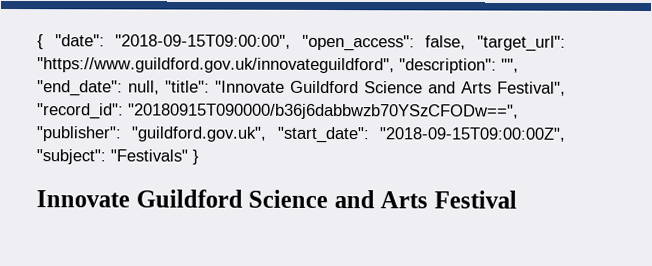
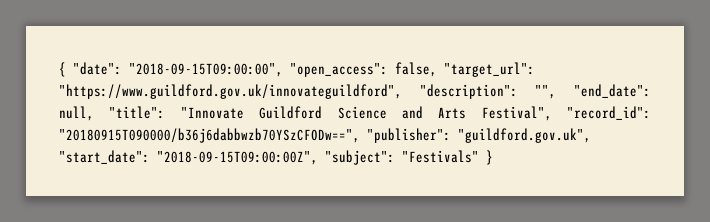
[36,189,518,209] // Innovate Guildford Science and Arts Festival -> (493, 157) none

